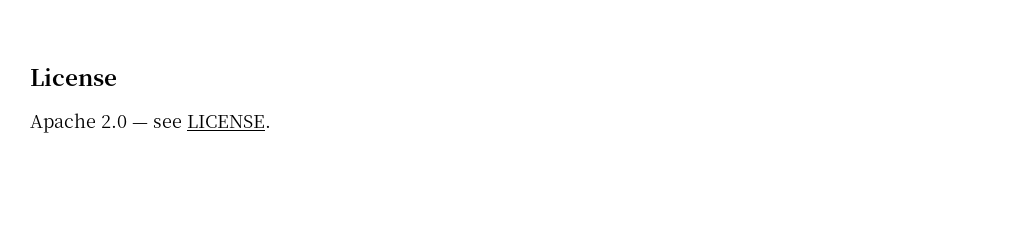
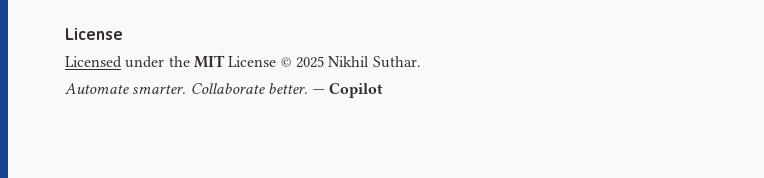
[30,113,271,133] Apache 2.0 — see LICENSE. -> [65,55,421,68] [65,83,383,98] Licensed under the MIT License © 2025 Nikhil Suthar. // Automate smarter. Collaborate better. — Copilot

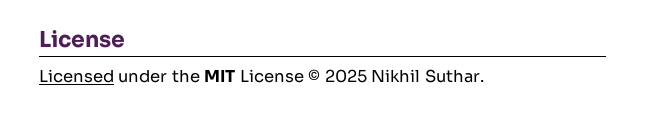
[65,83,383,98] // Automate smarter. Collaborate better. — Copilot -> (484, 76) none

